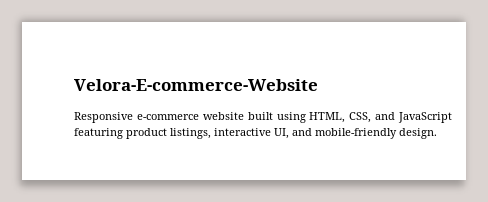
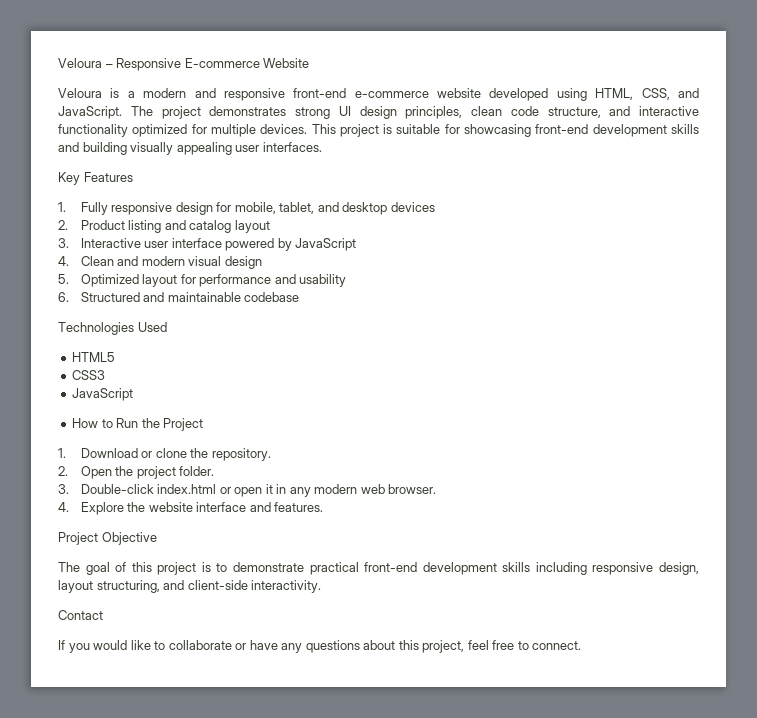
[74,79,318,91] [74,112,133,123] Velora-E-commerce-Website // Responsive -> [58,58,310,71] [58,88,347,101] Veloura – Responsive E-commerce Website // Veloura is a modern and responsive front-end
[247,112,273,120] built -> [489,88,549,101] developed
[398,112,452,123] [74,128,437,139] JavaScript featuring product listings, interactive UI, and mobile-friendly design. -> [58,106,699,119] [58,124,699,137] [58,142,322,155] [58,172,133,185] [58,202,435,215] [58,220,270,233] [58,238,357,251] [58,256,262,269] [58,274,347,287] [58,292,300,302] [58,322,167,335] [72,352,116,362] [72,370,106,380] [72,388,134,401] [72,418,204,431] [58,448,271,461] [58,466,215,479] [58,484,437,497] [58,502,324,515] [58,532,157,545] [58,562,699,575] [58,580,322,593] [58,610,103,620] [58,640,582,653] JavaScript. The project demonstrates strong UI design principles, clean code structure, and interactive functionality optimized for multiple devices. This project is suitable for showcasing front-end development skills and building visually appealing user interfaces. // Key Features // 1. Fully responsive design for mobile, tablet, and desktop devices // 2. Product listing and catalog layout // 3. Interactive user interface powered by JavaScript // 4. Clean and modern visual design // 5. Optimized layout for performance and usability // 6. Structured and maintainable codebase // Technologies Used // HTML5 // CSS3 // JavaScript // How to Run the Project // 1. Download or clone the repository. // 2. Open the project folder. // 3. Double-click index.html or open it in any modern web browser. // 4. Explore the website interface and features. // Project Objective // The goal of this project is to demonstrate practical front-end development skills including responsive design, layout structuring, and client-side interactivity. // Contact // If you would like to collaborate or have any questions about this project, feel free to connect.

